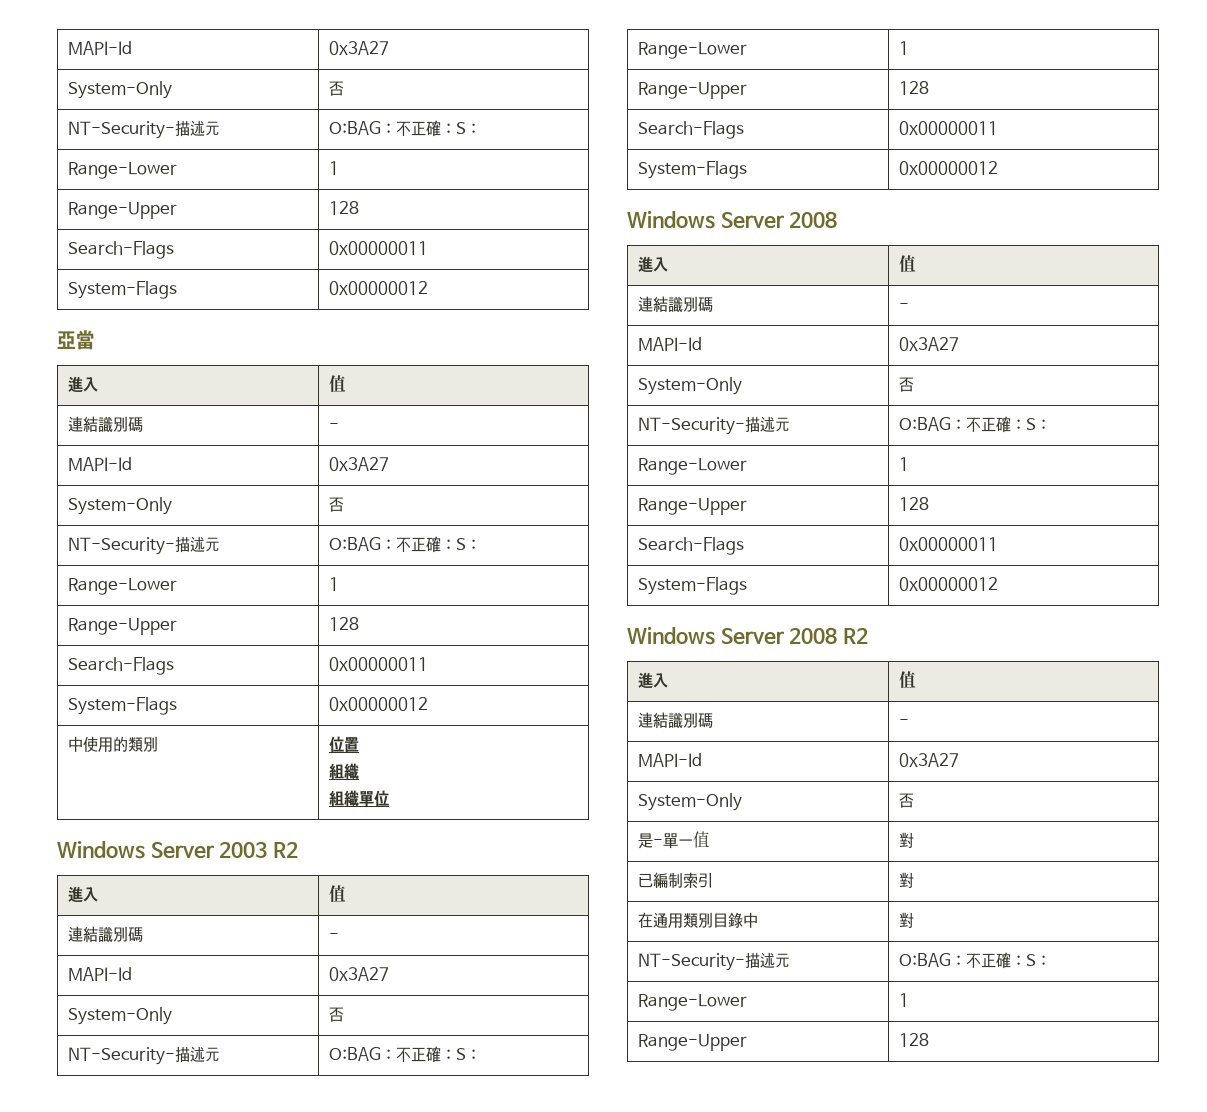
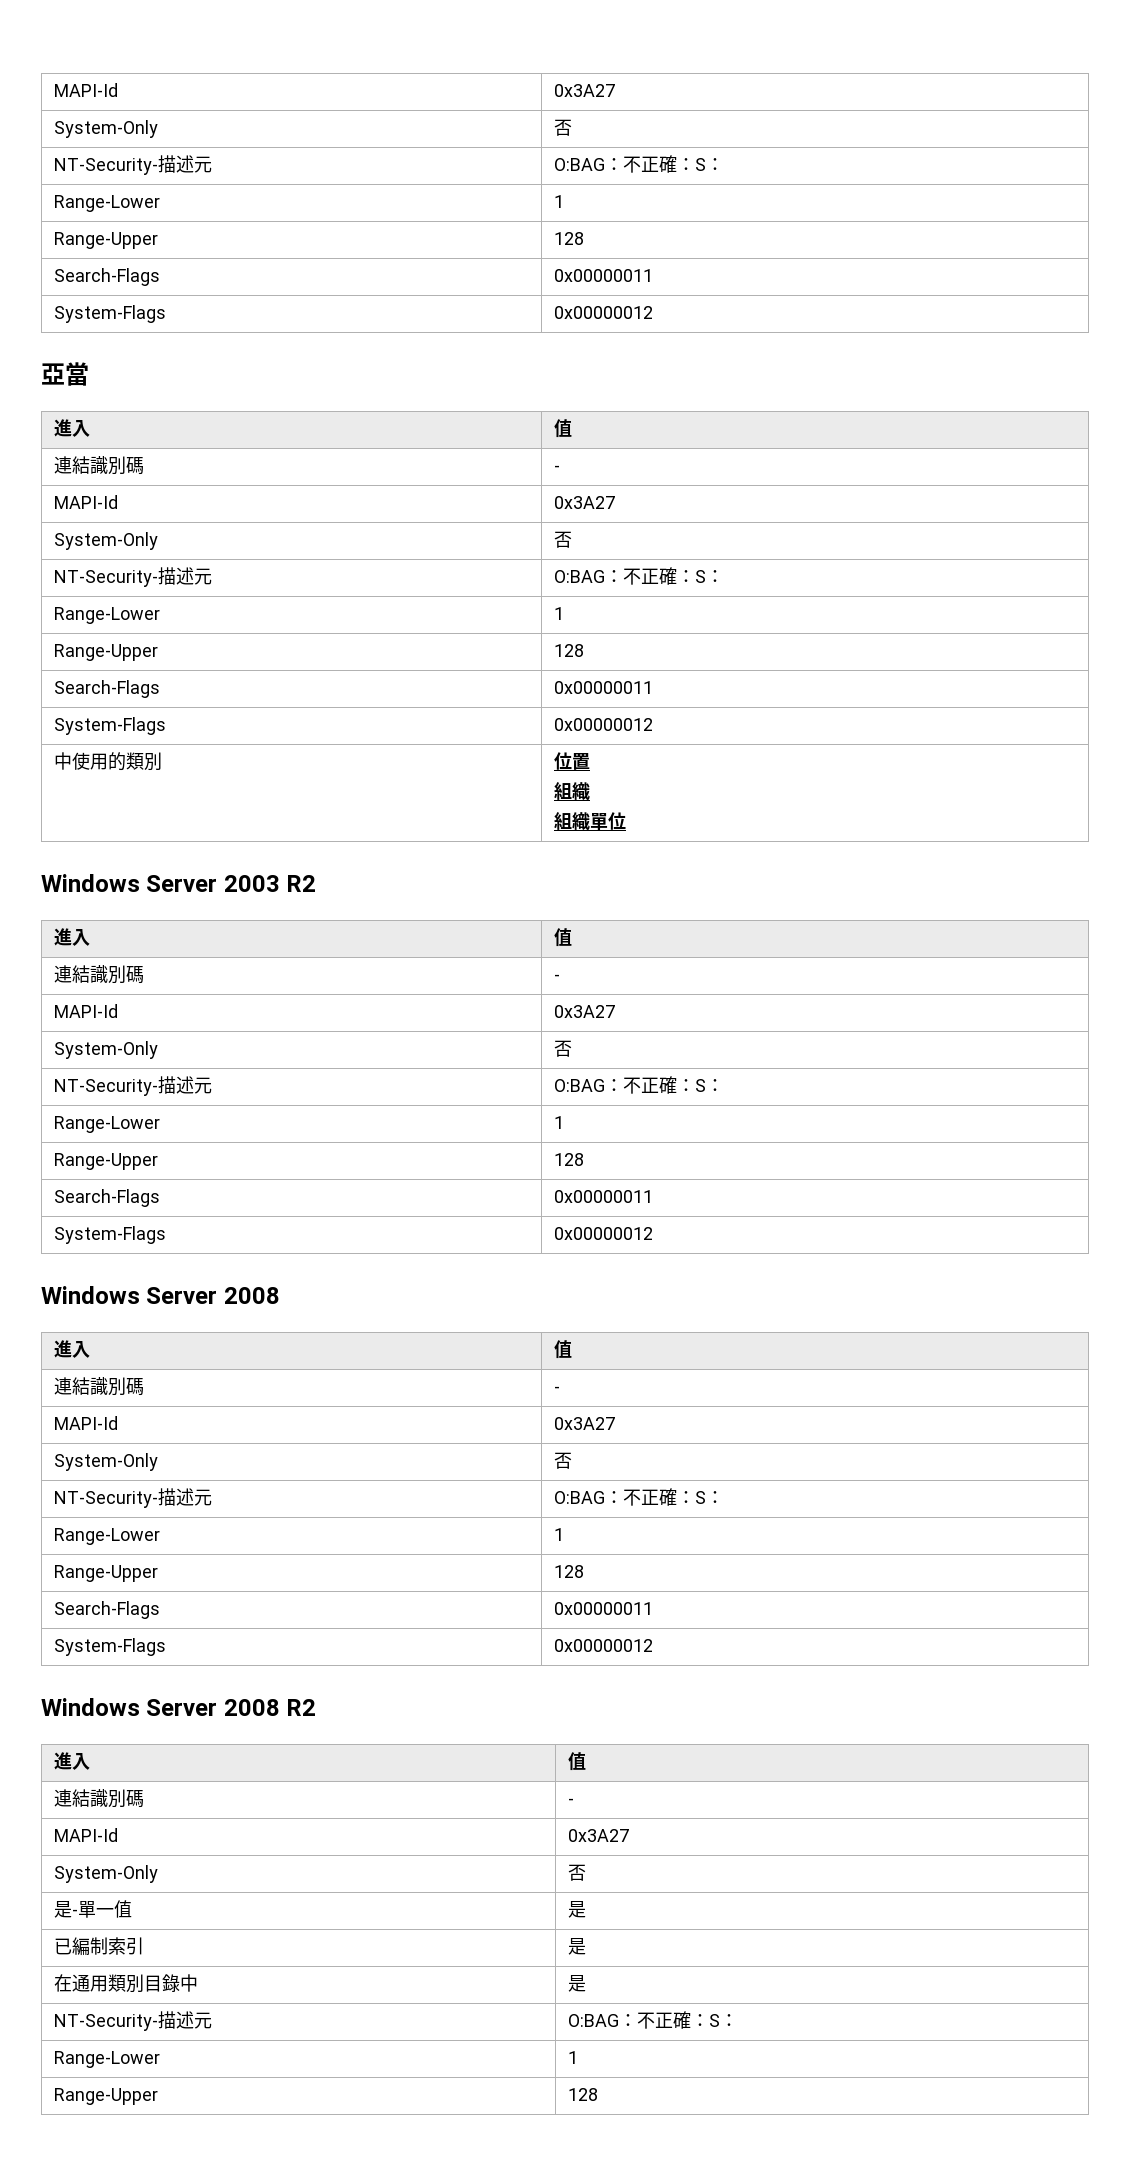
[899,832,915,848] 對 -> [567,1901,586,1918] 是
[899,872,915,888] 對 -> [567,1938,586,1955] 是
[899,912,915,928] 對 -> [567,1975,586,1992] 是

